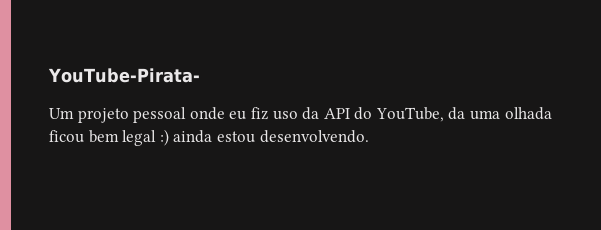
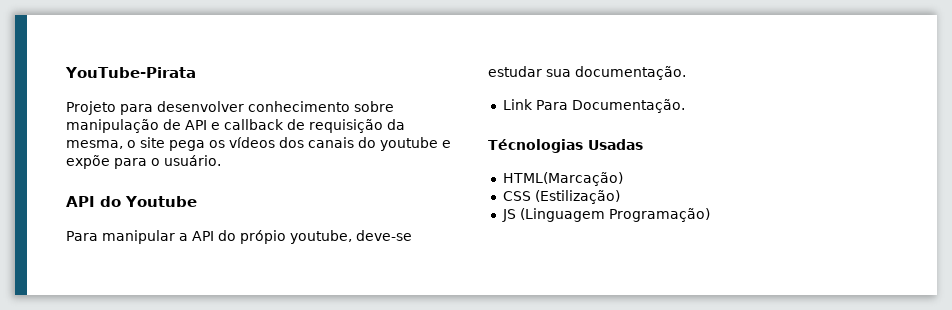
[48,68,200,83] [49,107,552,123] [49,129,369,146] YouTube-Pirata- // Um projeto pessoal onde eu fiz uso da API do YouTube, da uma olhada ficou bem legal :) ainda estou desenvolvendo. -> [65,67,196,78] [66,101,394,115] [66,119,405,133] [66,137,451,151] [66,155,221,169] [66,196,197,207] [66,230,412,244] [488,66,686,80] [502,99,685,113] [488,139,643,153] [502,172,623,186] [502,190,620,204] [501,208,710,222] YouTube-Pirata // Projeto para desenvolver conhecimento sobre manipulação de API e callback de requisição da mesma, o site pega os vídeos dos canais do youtube e expõe para o usuário. // API do Youtube // Para manipular a API do própio youtube, deve-se estudar sua documentação. // Link Para Documentação. // Técnologias Usadas // HTML(Marcação) // CSS (Estilização) // JS (Linguagem Programação)

